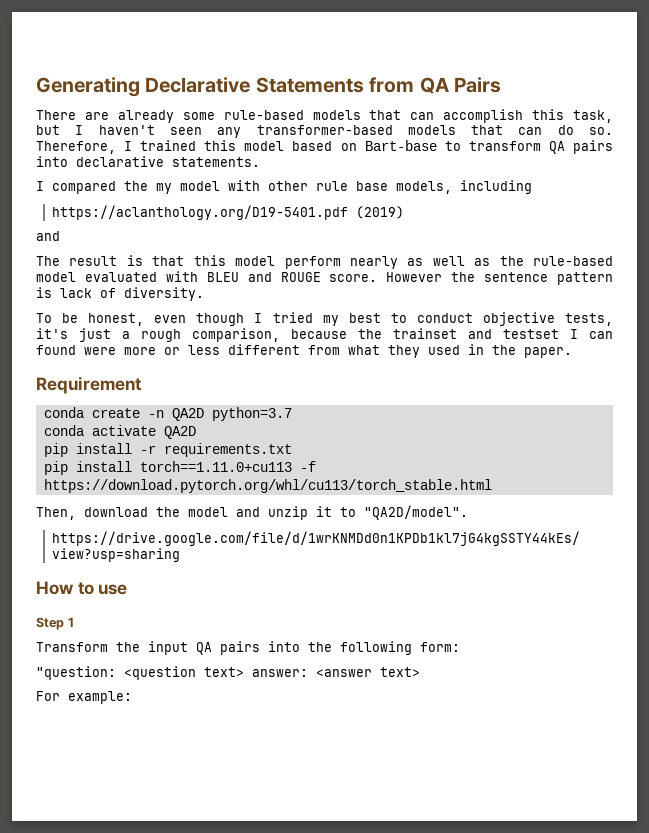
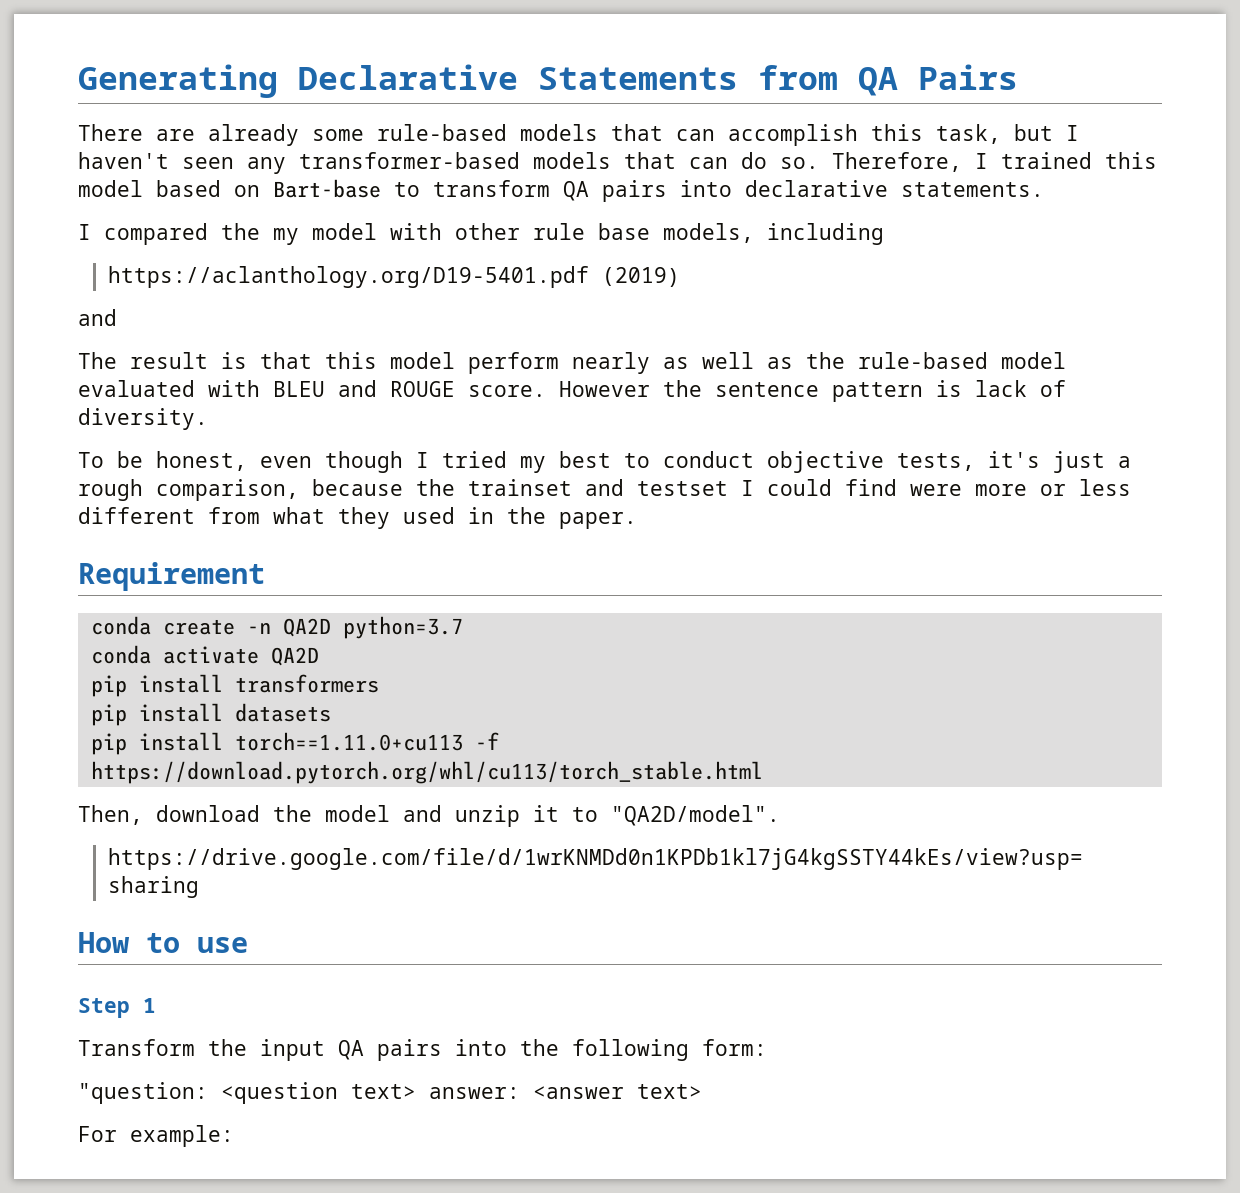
[589,331,613,339] [36,345,76,355] can found -> [767,479,897,496] could find
[139,443,292,457] -r requirements.txt -> [234,674,379,693] [90,703,331,726] transformers // pip install datasets

